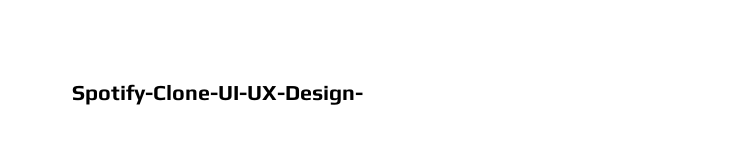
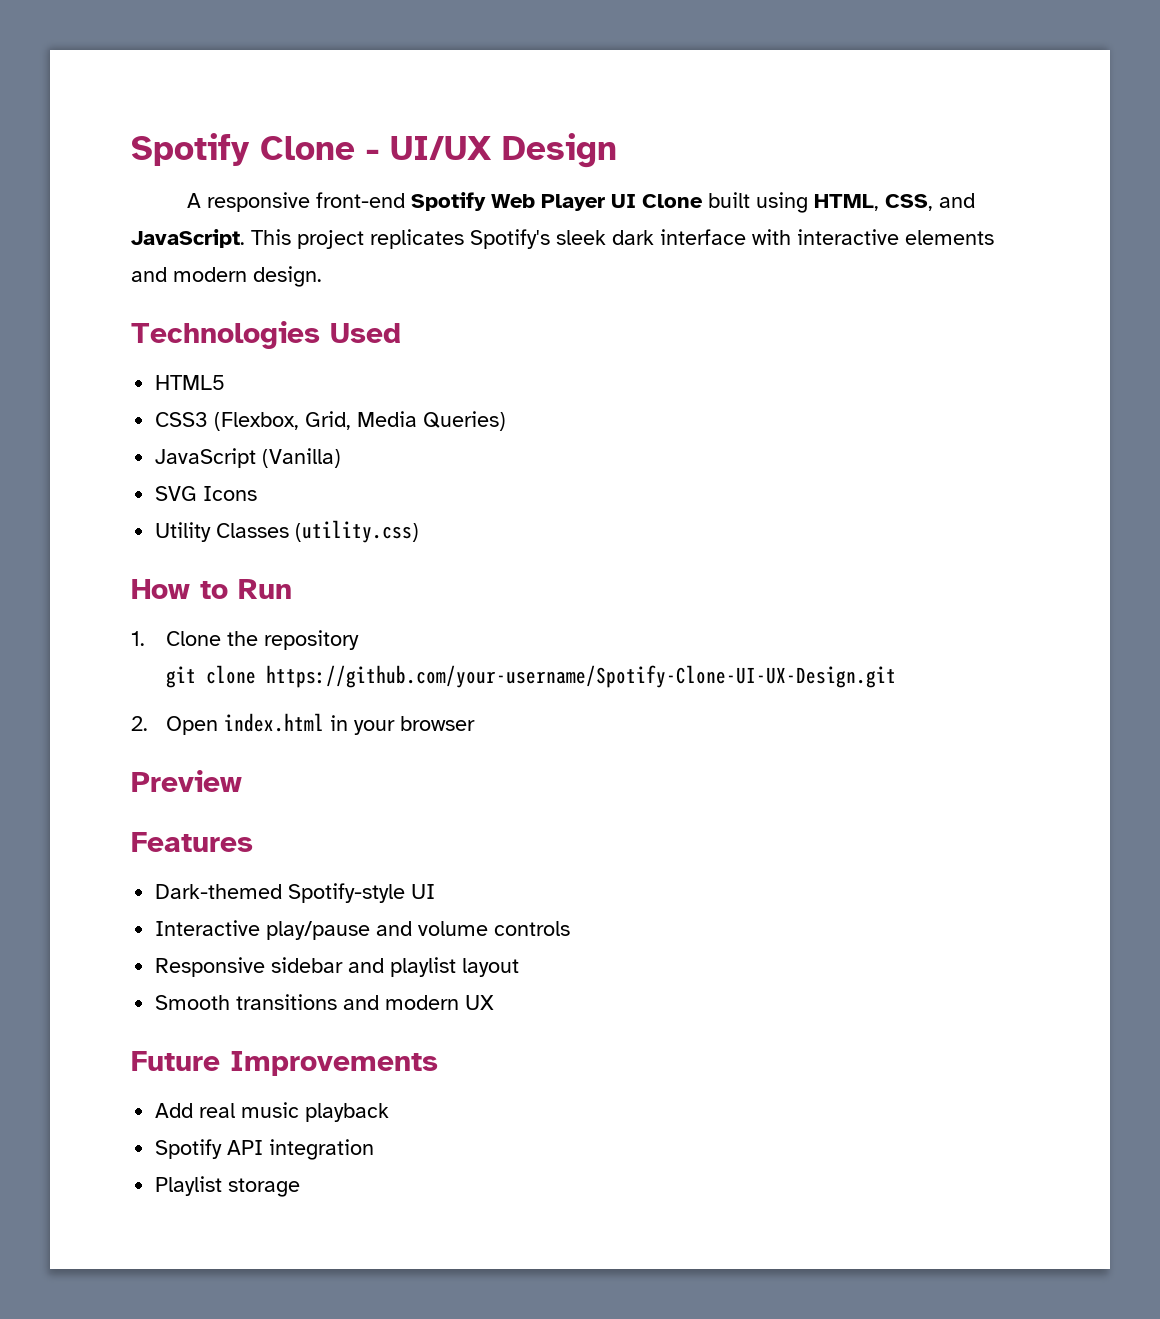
[72,84,363,105] Spotify-Clone-UI-UX-Design- -> [131,133,617,168] [187,192,976,213] [131,229,994,249] [131,266,322,287] [131,321,401,349] [155,375,226,390] [155,411,507,431] [155,448,342,468] [155,486,258,501] [155,520,420,543] [131,579,292,599] [131,630,359,650] [165,665,896,688] [131,713,475,735] [131,770,242,792] [131,832,253,852] [155,883,436,903] [155,920,571,940] [155,957,520,977] [155,994,495,1010] [131,1051,438,1076] [155,1102,390,1122] [155,1139,375,1160] [155,1176,301,1197] Spotify Clone - UI/UX Design // A responsive front-end Spotify Web Player UI Clone built using HTML, CSS, and JavaScript. This project replicates Spotify's sleek dark interface with interactive elements and modern design. // Technologies Used // HTML5 // CSS3 (Flexbox, Grid, Media Queries) // JavaScript (Vanilla) // SVG Icons // Utility Classes (utility.css) // How to Run // 1. Clone the repository // git clone https://github.com/your-username/Spotify-Clone-UI-UX-Design.git // 2. Open index.html in your browser // Preview // Features // Dark-themed Spotify-style UI // Interactive play/pause and volume controls // Responsive sidebar and playlist layout // Smooth transitions and modern UX // Future Improvements // Add real music playback // Spotify API integration // Playlist storage

